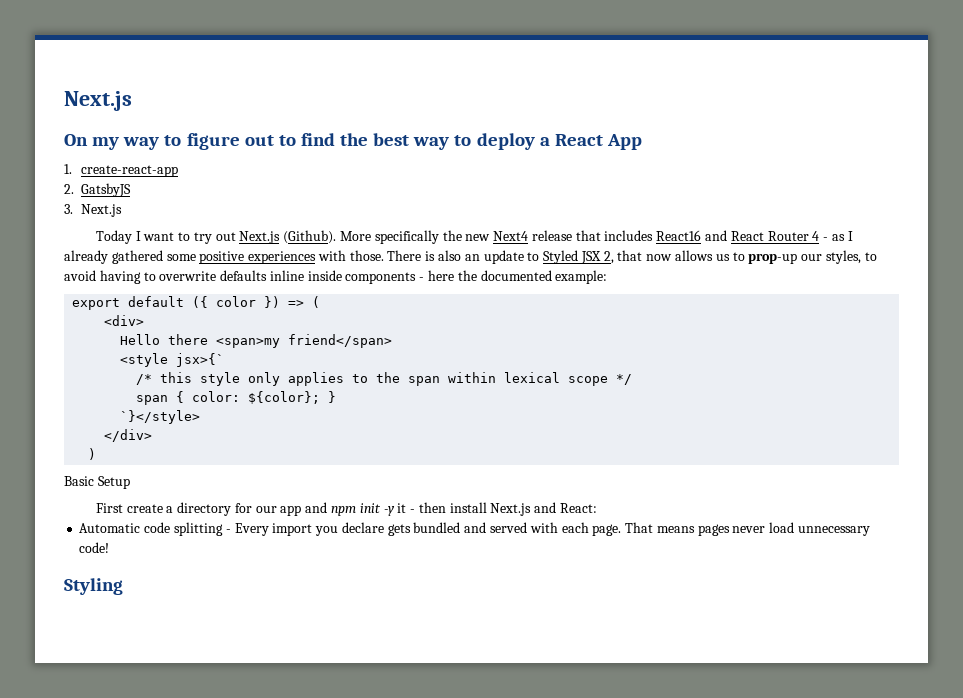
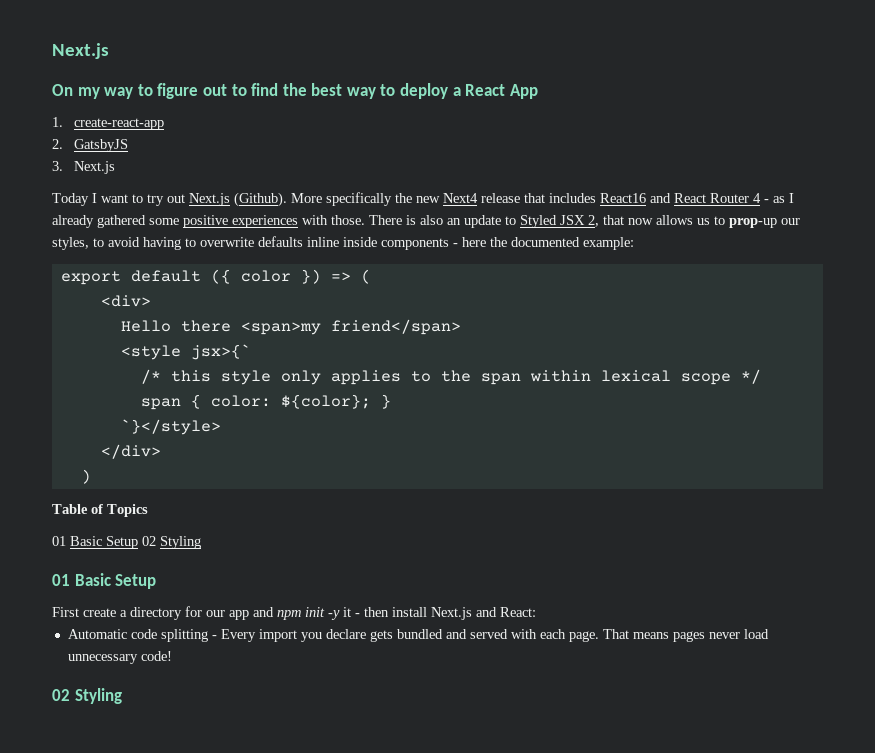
(97, 454) none -> [52,504,148,517] [52,536,201,549] [52,574,70,586] Table of Topics // 01 Basic Setup 02 Styling // 01
(110, 547) none -> [52,689,70,701] 02

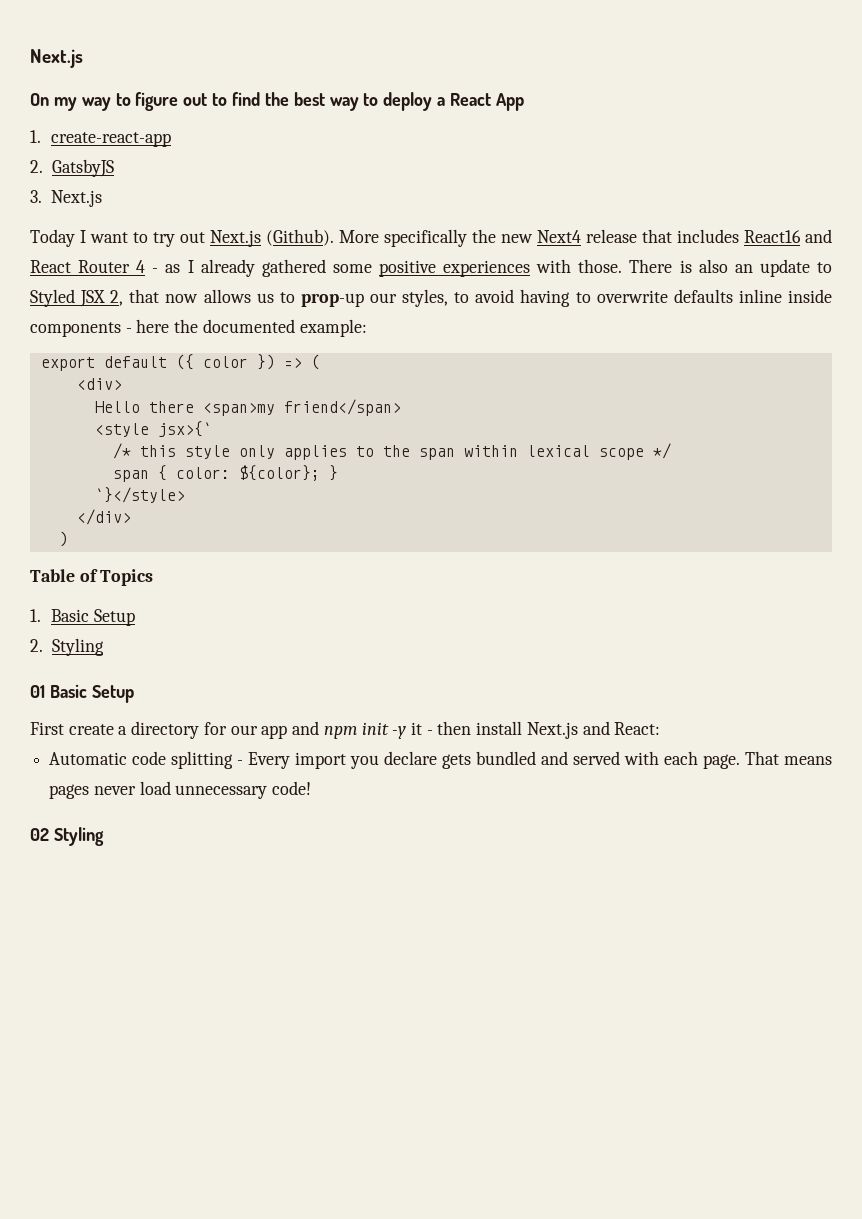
[52,536,156,549] 01 Basic Setup 02 -> [30,609,135,626] [30,639,43,652] 1. Basic Setup // 2.

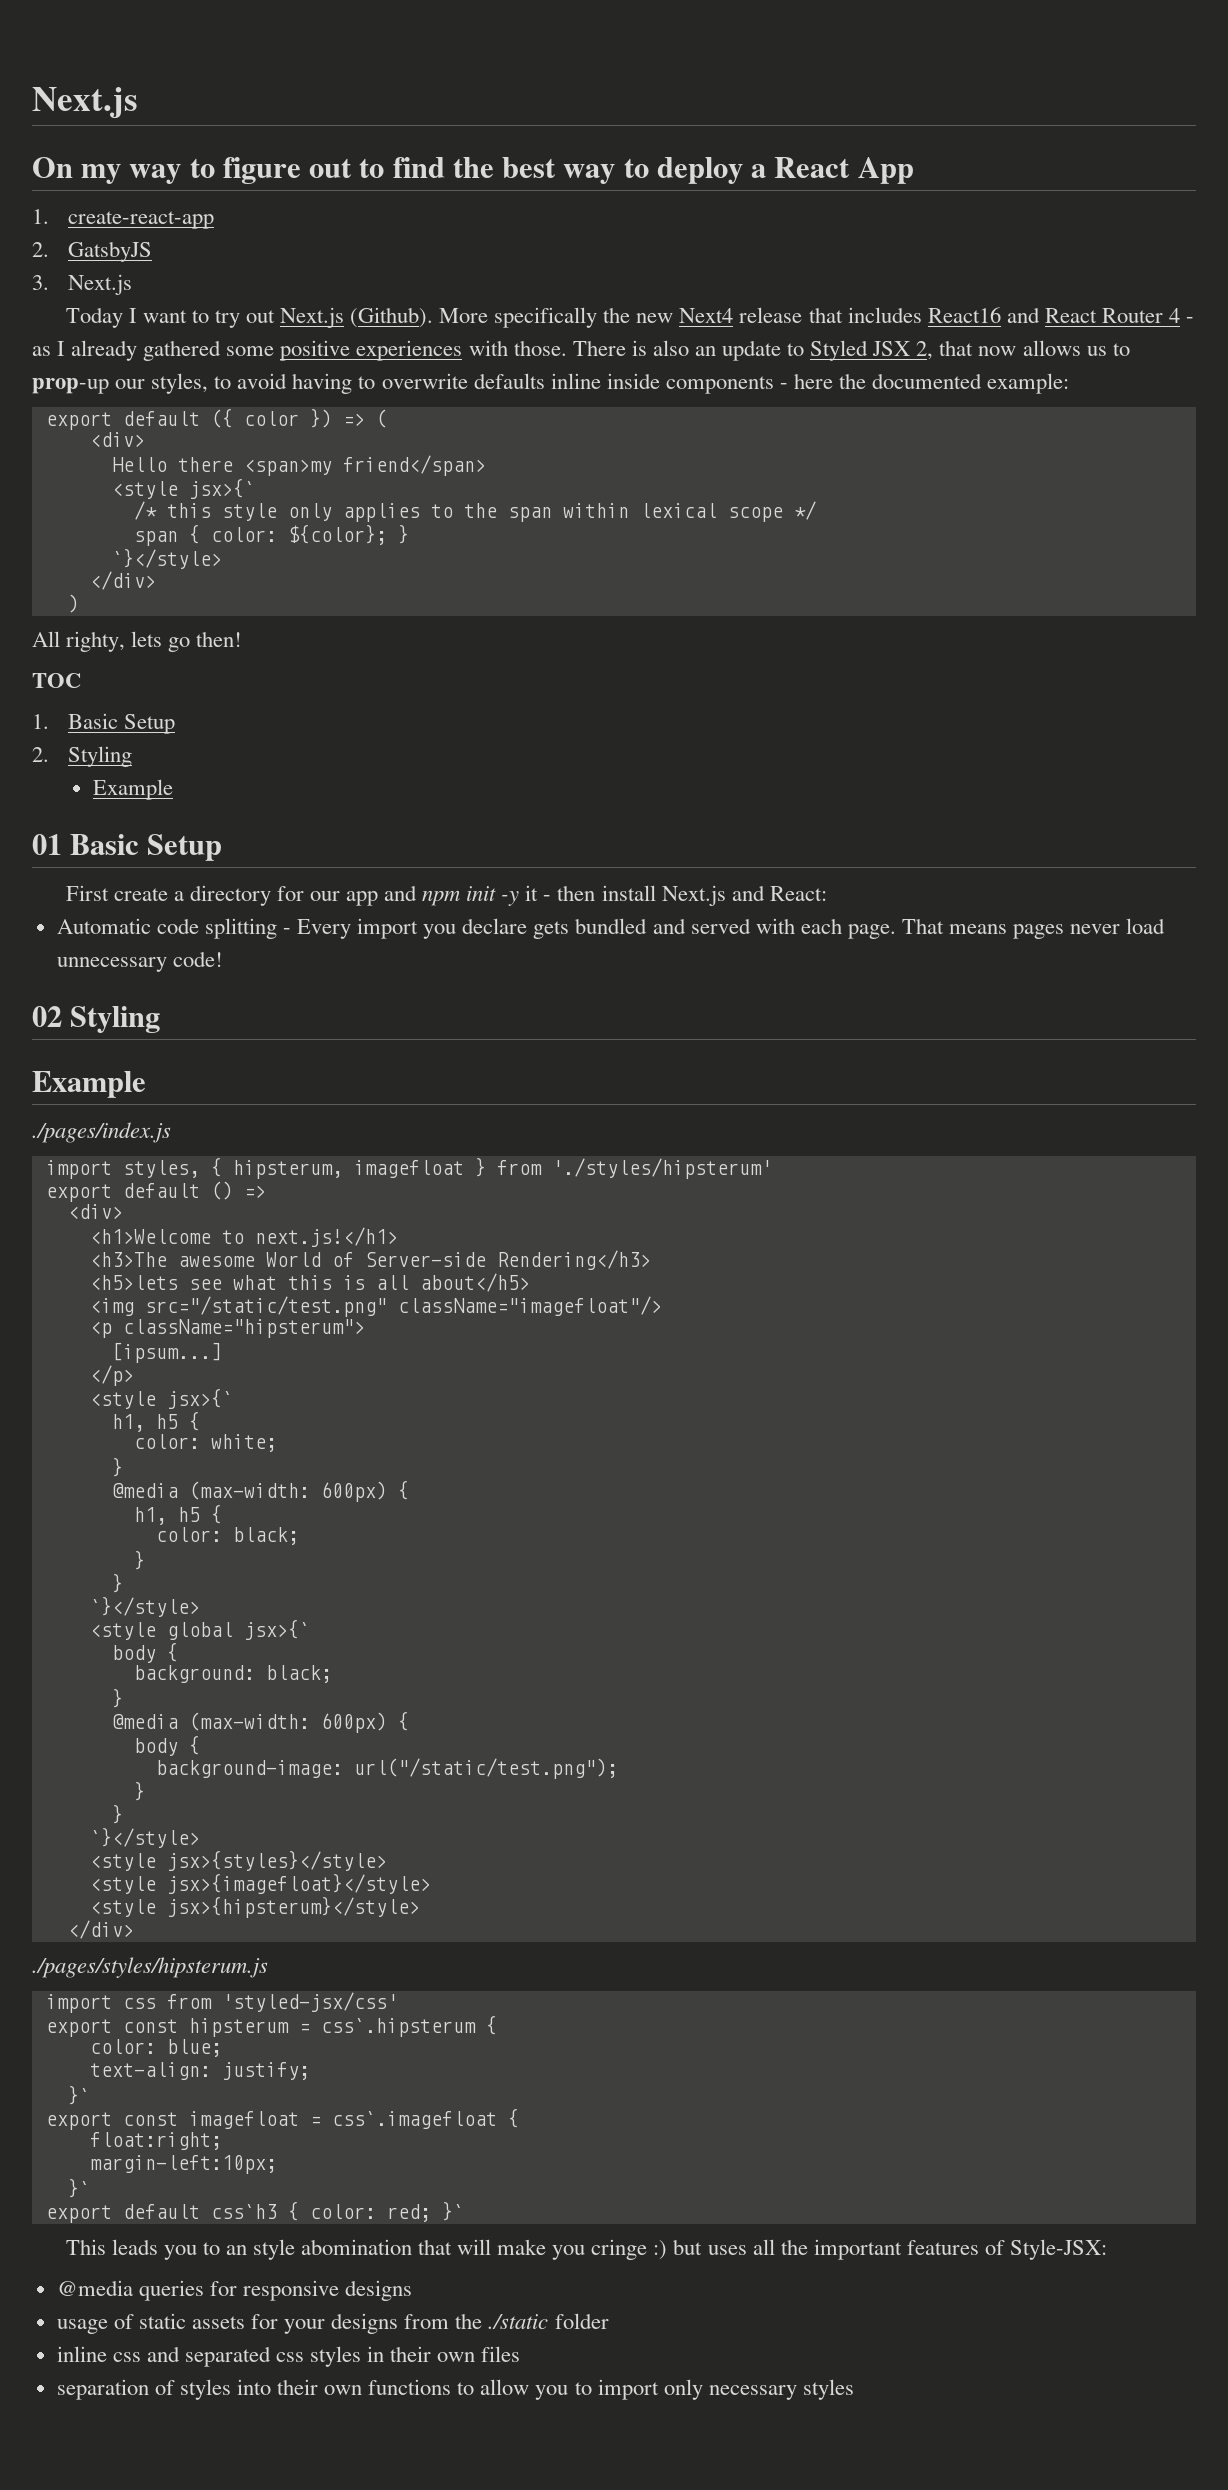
[30,569,154,586] Table of Topics -> [32,631,243,652] [32,673,81,688] All righty, lets go then! // TOC
(104, 647) none -> [92,779,173,800] // Example
(104, 836) none -> [32,1071,146,1098] [32,1122,171,1143] [45,1157,772,1179] [45,1181,266,1202] [67,1204,123,1219] [89,1227,398,1247] [89,1250,651,1270] [89,1273,530,1292] [89,1296,662,1317] [89,1319,365,1338] [111,1342,222,1363] [89,1365,134,1386] [89,1388,233,1409] [111,1411,200,1432] [133,1434,277,1452] [111,1457,123,1477] [111,1480,409,1502] [133,1504,222,1525] [155,1527,299,1545] [133,1550,145,1570] [111,1573,123,1593] [89,1596,200,1617] [89,1619,310,1640] [111,1642,178,1663] [133,1665,332,1683] [111,1688,123,1708] [111,1711,409,1733] [133,1735,200,1756] [155,1758,618,1779] [133,1781,145,1801] [111,1804,123,1824] [89,1827,200,1848] [89,1850,387,1871] [89,1873,431,1894] [89,1896,420,1918] [67,1920,134,1939] [32,1957,268,1978] [45,1992,398,2013] [45,2015,497,2037] [89,2039,222,2057] [89,2062,310,2080] [67,2085,90,2105] [45,2108,519,2130] [89,2132,222,2150] [89,2155,277,2174] [67,2178,90,2198] [45,2201,464,2223] [65,2239,1107,2260] [56,2280,413,2301] [56,2313,609,2334] [56,2346,521,2367] [56,2379,854,2400] // Example // ./pages/index.js // import styles, { hipsterum, imagefloat } from './styles/hipsterum' // export default () => // <div> // <h1>Welcome to next.js!</h1> // <h3>The awesome World of Server-side Rendering</h3> // <h5>lets see what this is all about</h5> // <img src="/static/test.png" className="imagefloat"/> // <p className="hipsterum"> // [ipsum...] // </p> // <style jsx>{` // h1, h5 { // color: white; // } // @media (max-width: 600px) { // h1, h5 { // color: black; // } // } // `}</style> // <style global jsx>{` // body { // background: black; // } // @media (max-width: 600px) { // body { // background-image: url("/static/test.png"); // } // } // `}</style> // <style jsx>{styles}</style> // <style jsx>{imagefloat}</style> // <style jsx>{hipsterum}</style> // </div> // ./pages/styles/hipsterum.js // import css from 'styled-jsx/css' // export const hipsterum = css`.hipsterum { // color: blue; // text-align: justify; // }` // export const imagefloat = css`.imagefloat { // float:right; // margin-left:10px; // }` // export default css`h3 { color: red; }` // This leads you to an style abomination that will make you cringe :) but uses all the important features of Style-JSX: // @media queries for responsive designs // usage of static assets for your designs from the ./static folder // inline css and separated css styles in their own files // separation of styles into their own functions to allow you to import only necessary styles

